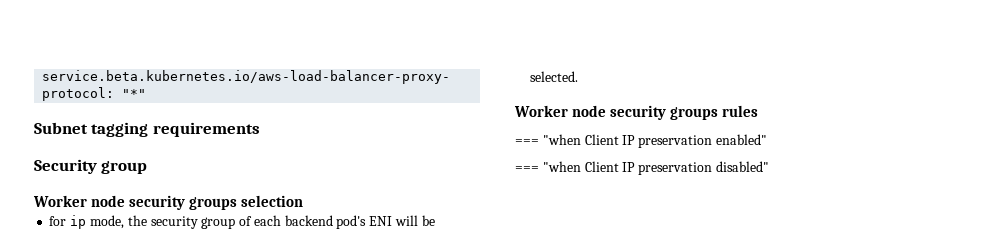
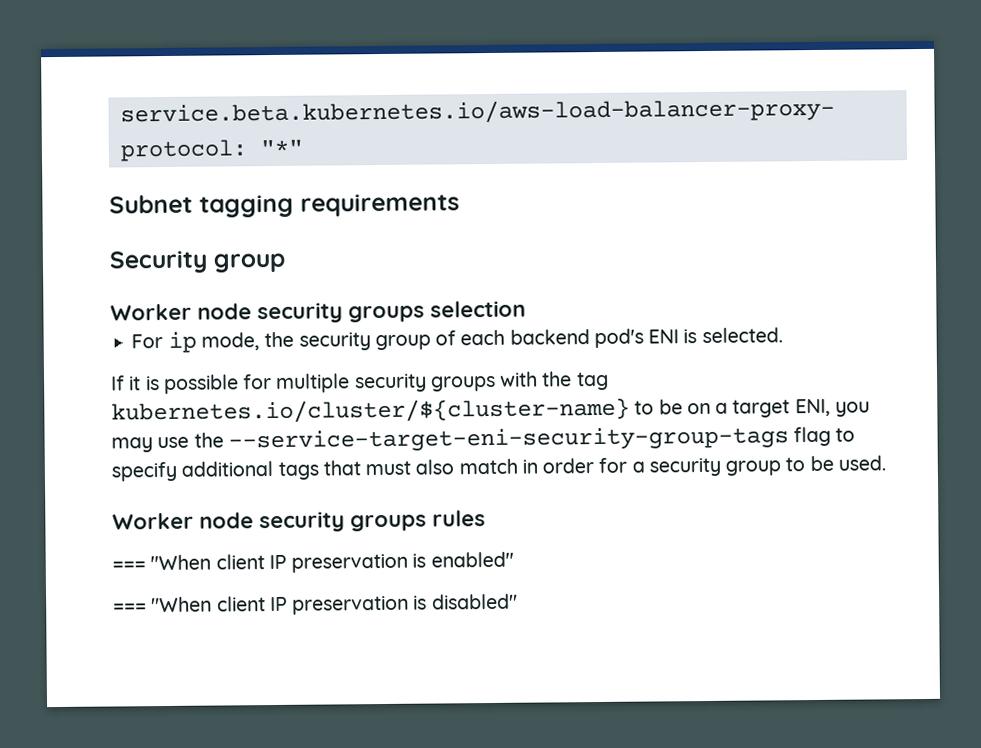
[49,216,67,226] for -> [131,334,164,349] For
[394,215,435,226] [530,71,579,82] will be selected. -> [683,327,783,344] [110,371,609,395] [111,397,870,425] [111,426,856,453] [111,455,886,482] is selected. // If it is possible for multiple security groups with the tag kubernetes.io/cluster/${cluster-name} to be on a target ENI, you may use the --service-target-eni-security-group-tags flag to specify additional tags that must also match in order for a security group to be used.
[542,134,713,148] "when Client IP preservation -> [150,553,427,573] "When client IP preservation is
[542,161,713,175] "when Client IP preservation -> [151,595,428,615] "When client IP preservation is

